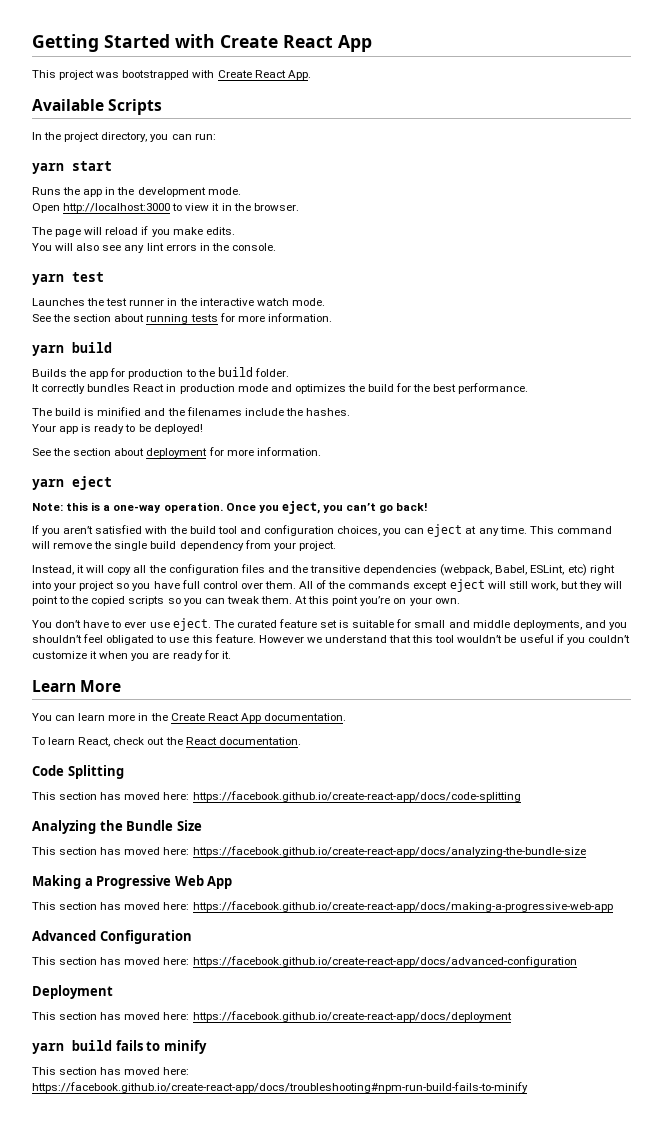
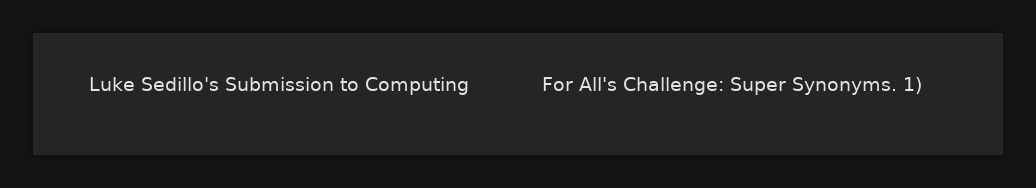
[32,34,372,52] [32,70,311,80] [32,99,163,115] [32,132,216,142] [32,161,112,174] [32,187,241,197] [32,203,299,213] [32,226,235,237] [32,243,276,253] [32,272,104,285] [32,298,325,306] [32,313,332,324] [32,342,112,356] [32,367,289,379] [32,383,529,394] [32,407,350,416] [32,424,203,434] [32,447,321,458] [32,476,112,490] [32,501,428,514] [32,524,612,537] [32,540,336,551] [32,564,615,576] [32,579,623,592] [32,596,460,606] [32,618,627,631] [32,634,630,645] [32,650,231,661] [32,680,122,692] [32,713,346,723] [32,737,301,747] [32,765,124,779] [32,791,521,802] [32,820,202,834] [32,846,586,857] [32,875,233,889] [32,901,613,912] [32,930,192,944] [32,956,577,967] [32,985,113,999] [32,1011,512,1022] [32,1040,207,1054] [32,1067,190,1075] [32,1082,528,1093] Getting Started with Create React App // This project was bootstrapped with Create React App. // Available Scripts // In the project directory, you can run: // yarn start // Runs the app in the development mode. // Open http://localhost:3000 to view it in the browser. // The page will reload if you make edits. // You will also see any lint errors in the console. // yarn test // Launches the test runner in the interactive watch mode. // See the section about running tests for more information. // yarn build // Builds the app for production to the build folder. // It correctly bundles React in production mode and optimizes the build for the best performance. // The build is minified and the filenames include the hashes. // Your app is ready to be deployed! // See the section about deployment for more information. // yarn eject // Note: this is a one-way operation. Once you eject, you can’t go back! // If you aren’t satisfied with the build tool and configuration choices, you can eject at any time. This command will remove the single build dependency from your project. // Instead, it will copy all the configuration files and the transitive dependencies (webpack, Babel, ESLint, etc) right into your project so you have full control over them. All of the commands except eject will still work, but they will point to the copied scripts so you can tweak them. At this point you’re on your own. // You don’t have to ever use eject. The curated feature set is suitable for small and middle deployments, and you shouldn’t feel obligated to use this feature. However we understand that this tool wouldn’t be useful if you couldn’t customize it when you are ready for it. // Learn More // You can learn more in the Create React App documentation. // To learn React, check out the React documentation. // Code Splitting // This section has moved here: https://facebook.github.io/create-react-app/docs/code-splitting // Analyzing the Bundle Size // This section has moved here: https://facebook.github.io/create-react-app/docs/analyzing-the-bundle-size // Making a Progressive Web App // This section has moved here: https://facebook.github.io/create-react-app/docs/making-a-progressive-web-app // Advanced Configuration // This section has moved here: https://facebook.github.io/create-react-app/docs/advanced-configuration // Deployment // This section has moved here: https://facebook.github.io/create-react-app/docs/deployment // yarn build fails to minify // This section has moved here: https://facebook.github.io/create-react-app/docs/troubleshooting#npm-run-build-fails-to-minify -> [89,77,922,95] Luke Sedillo's Submission to Computing For All's Challenge: Super Synonyms. 1)

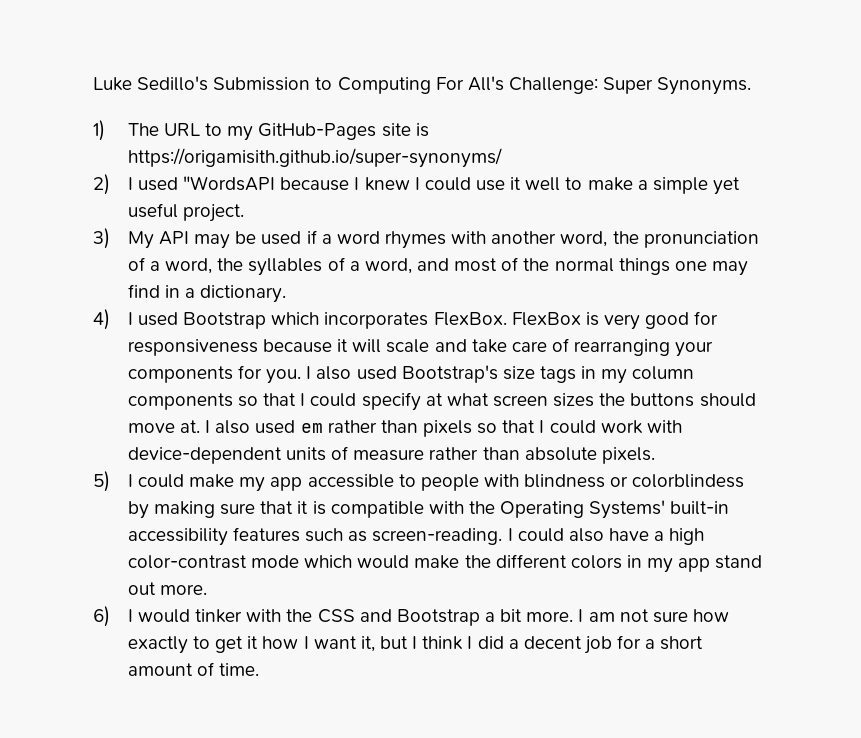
[902,77,922,94] 1) -> [93,120,429,141] [127,148,502,168] [93,174,740,195] [127,203,245,222] [93,228,759,249] [127,257,748,276] [127,284,287,303] [93,309,719,330] [127,338,714,357] [127,365,695,384] [127,392,756,411] [127,420,682,437] [127,446,655,464] [93,471,745,492] [127,500,730,519] [127,527,705,546] [127,554,763,573] [127,582,208,595] [93,606,729,627] [127,635,704,654] [127,662,260,676] // 1) The URL to my GitHub-Pages site is https://origamisith.github.io/super-synonyms/ // 2) I used "WordsAPI because I knew I could use it well to make a simple yet useful project. // 3) My API may be used if a word rhymes with another word, the pronunciation of a word, the syllables of a word, and most of the normal things one may find in a dictionary. // 4) I used Bootstrap which incorporates FlexBox. FlexBox is very good for responsiveness because it will scale and take care of rearranging your components for you. I also used Bootstrap's size tags in my column components so that I could specify at what screen sizes the buttons should move at. I also used em rather than pixels so that I could work with device-dependent units of measure rather than absolute pixels. // 5) I could make my app accessible to people with blindness or colorblindess by making sure that it is compatible with the Operating Systems' built-in accessibility features such as screen-reading. I could also have a high color-contrast mode which would make the different colors in my app stand out more. // 6) I would tinker with the CSS and Bootstrap a bit more. I am not sure how exactly to get it how I want it, but I think I did a decent job for a short amount of time.

